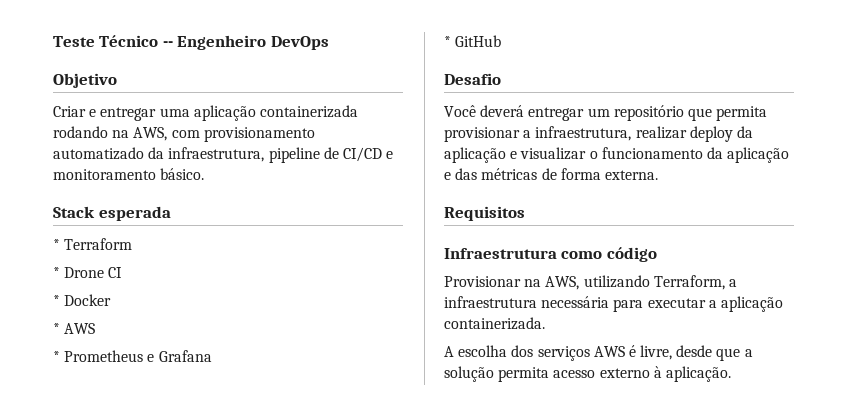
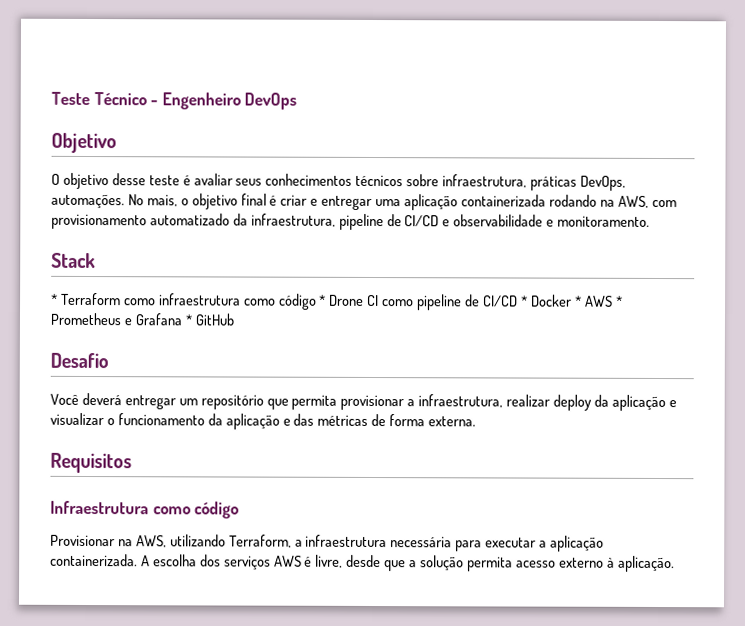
[162,41,173,47] -- -> [150,100,159,106] -
[53,106,86,117] Criar -> [51,172,626,191] [51,193,308,210] O objetivo desse teste é avaliar seus conhecimentos técnicos sobre infraestrutura, práticas DevOps, automações. No mais, o objetivo final é criar
[53,168,205,180] monitoramento básico. -> [453,214,651,227] observabilidade e monitoramento.
[98,206,171,221] esperada -> (96, 260) none
(133, 244) // -> [123,293,317,310] como infraestrutura como código
(123, 272) // -> [382,294,518,311] como pipeline de CI/CD
(112, 300) // -> (572, 300) none
(96, 328) // -> (613, 301) none
(212, 356) // -> (182, 319) none
(545, 323) // -> (138, 560) none

